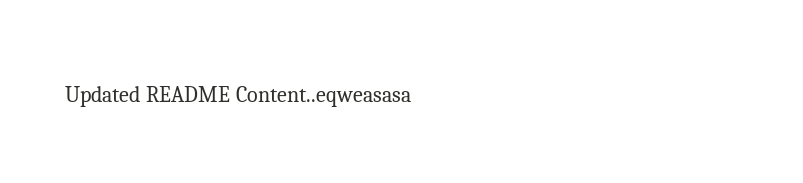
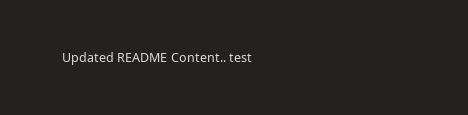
[235,86,411,107] Content..eqweasasa -> [170,53,253,62] Content.. test

